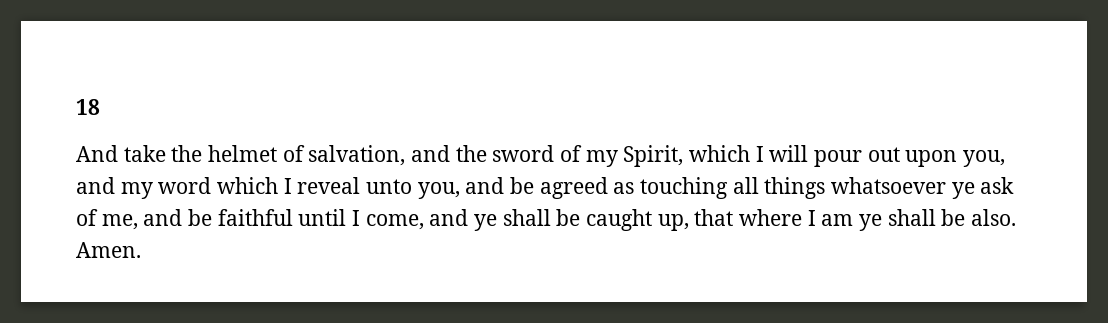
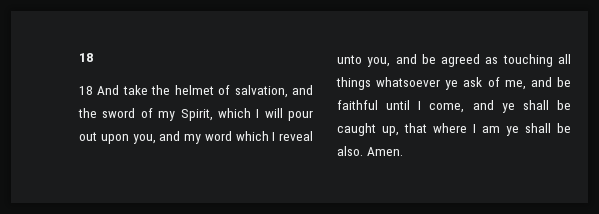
(100, 107) none -> [79,86,93,95] 18

